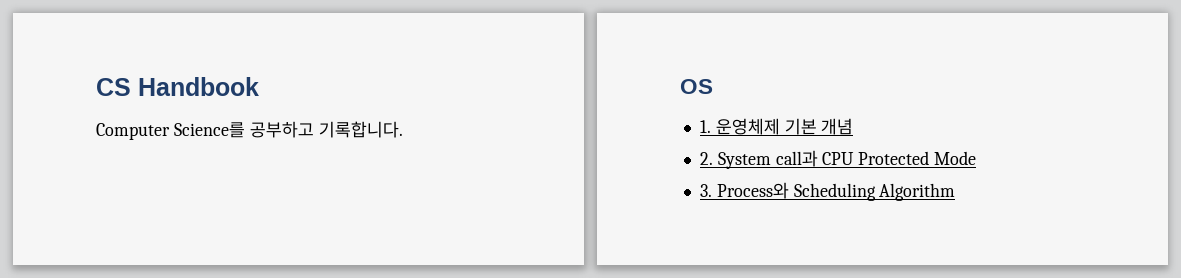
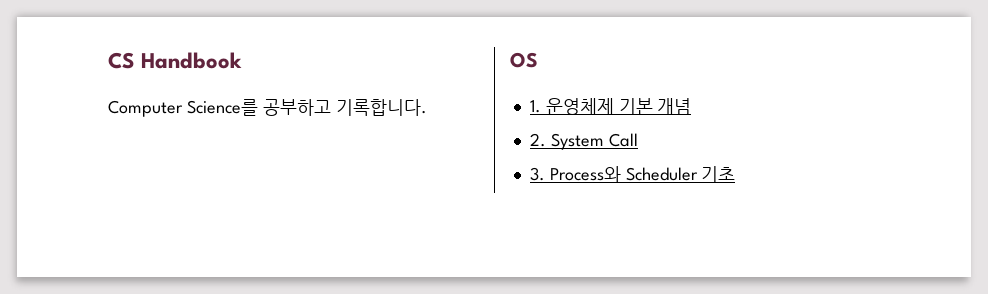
[775,150,977,167] call과 CPU Protected Mode -> [608,133,638,147] Call
[793,183,956,201] Scheduling Algorithm -> [625,166,736,183] Scheduler 기초

